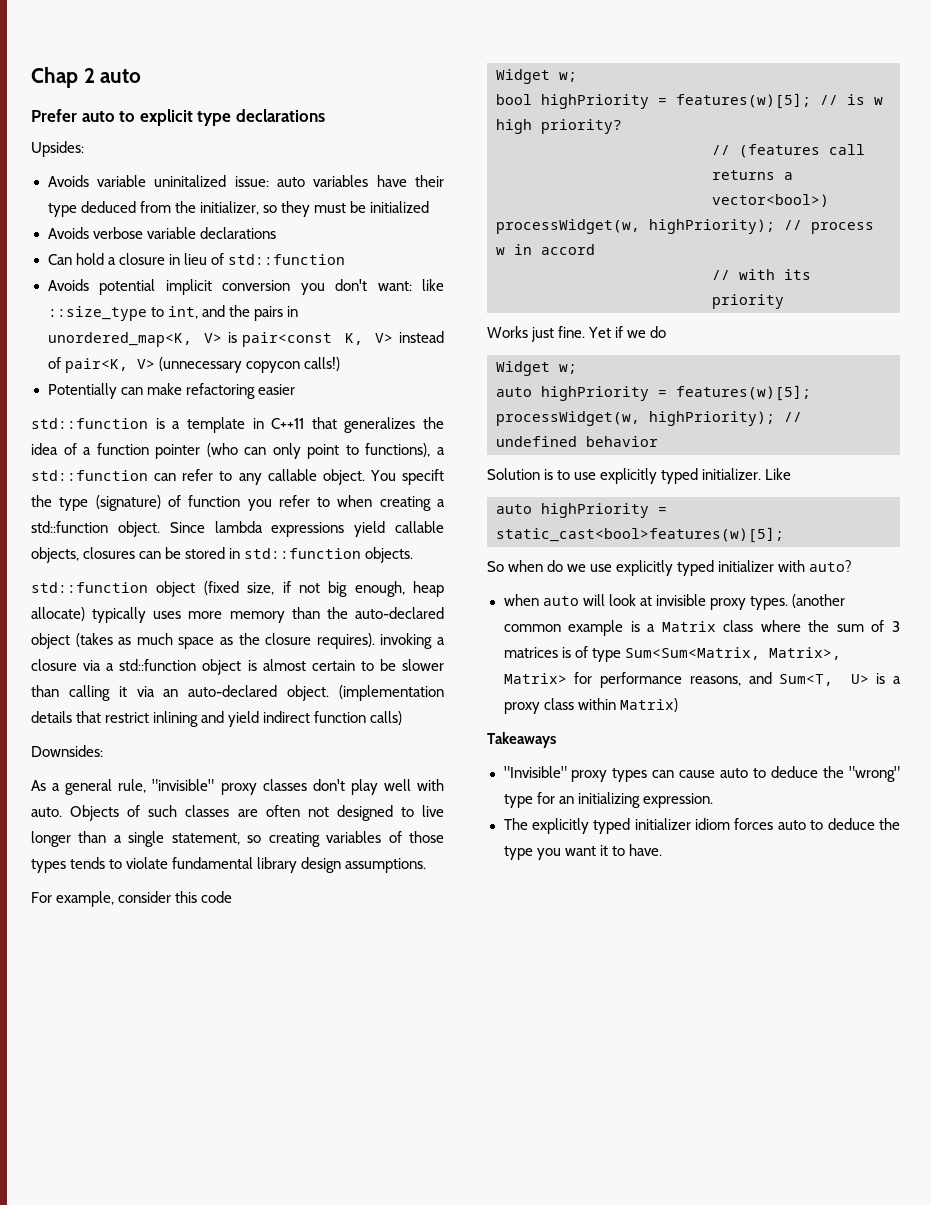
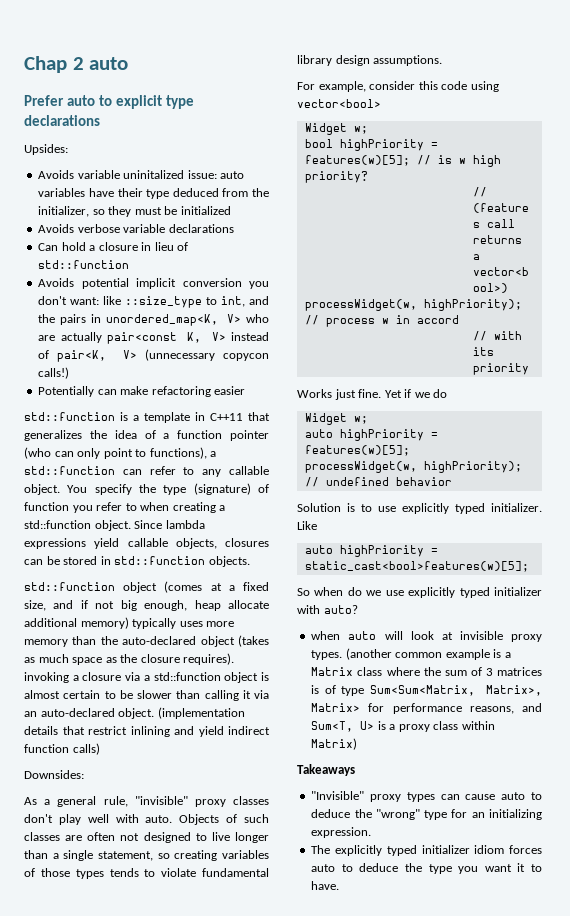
[227,332,237,343] is -> [245,314,269,323] [38,332,102,343] who are actually
[402,469,444,485] specift -> [94,484,132,495] specify
[203,581,275,595] (fixed size, -> [164,581,269,593] [24,600,74,611] (comes at a fixed size, and
[31,607,85,621] allocate) -> [228,600,269,609] [24,617,129,629] allocate additional memory)
(233, 897) none -> [470,81,499,92] [297,99,381,108] using vector<bool>

